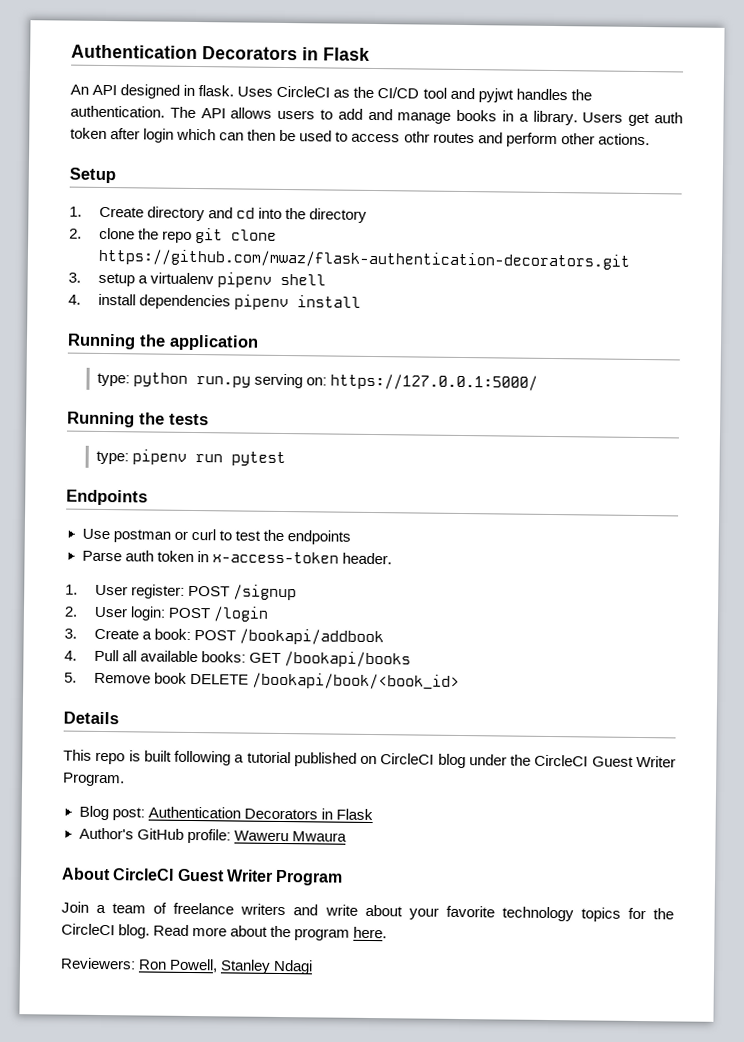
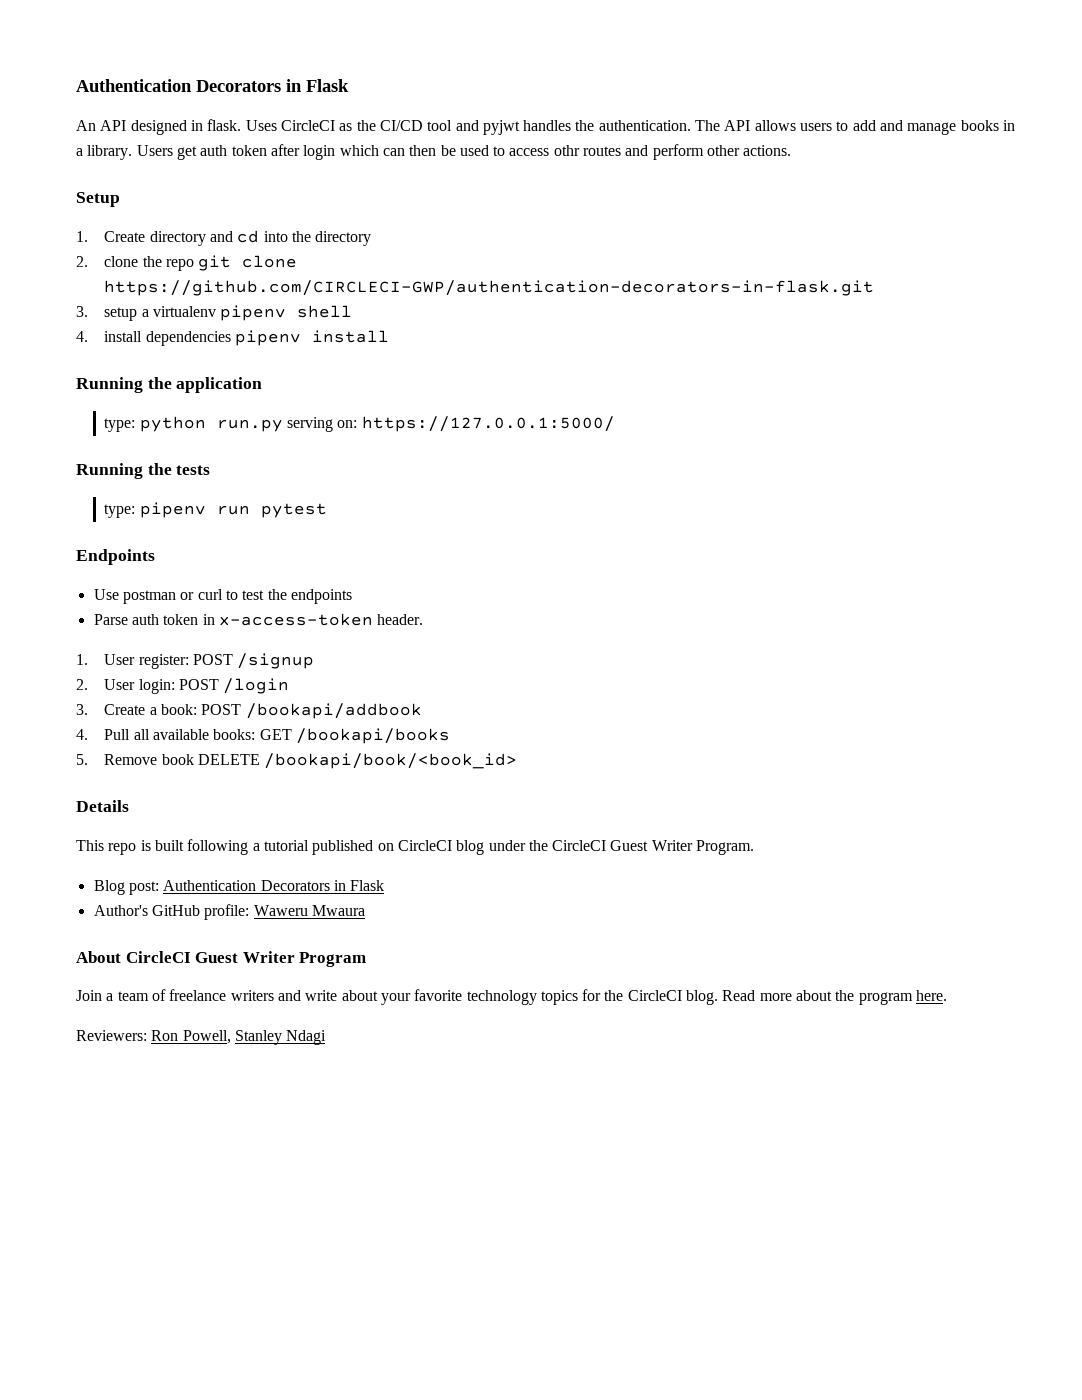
[97,248,630,270] https://github.com/mwaz/flask-authentication-decorators.git -> [104,280,875,296] https://github.com/CIRCLECI-GWP/authentication-decorators-in-flask.git

